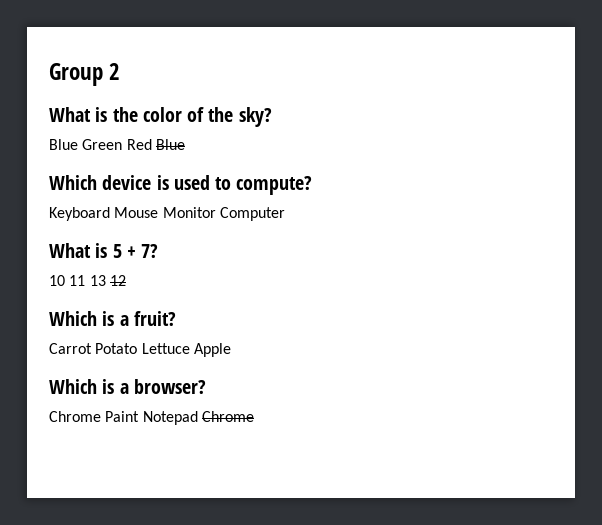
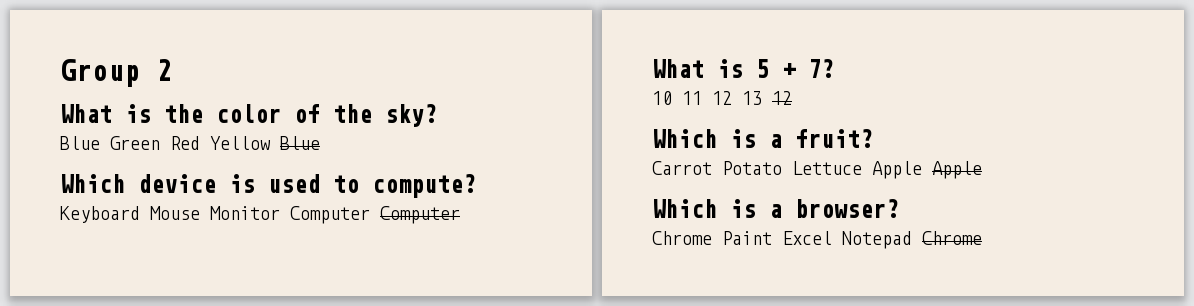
(152, 144) none -> [210,136,271,150] Yellow
(285, 214) none -> [380,206,460,224] Computer
(86, 280) none -> [712,91,732,105] 12
(231, 350) none -> [932,161,982,179] Apple
(140, 416) none -> [782,231,832,245] Excel

